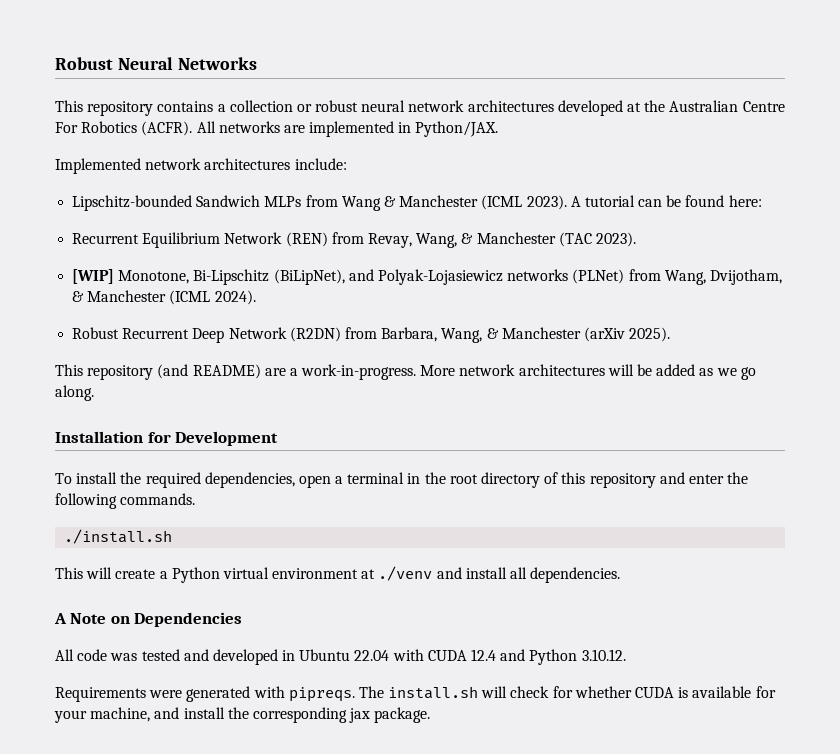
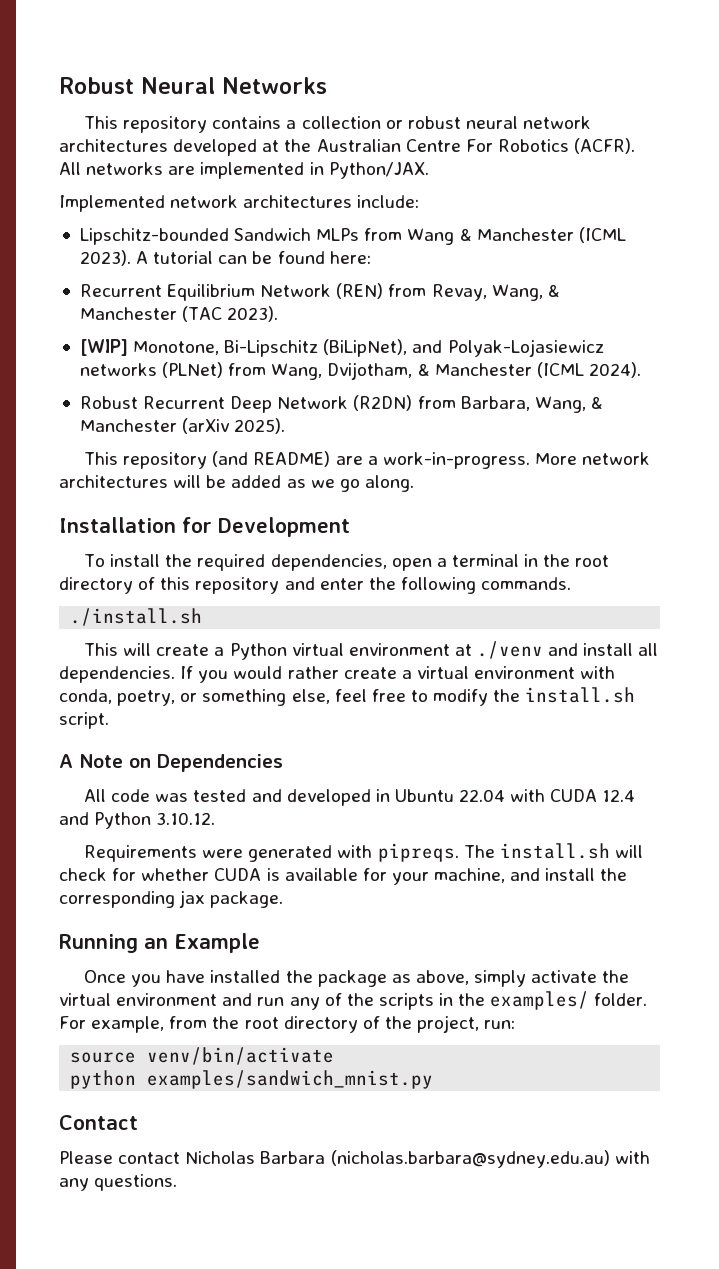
(621, 575) none -> [180,666,616,683] [59,687,636,706] [59,712,109,729] If you would rather create a virtual environment with conda, poetry, or something else, feel free to modify the install.sh script.
(431, 715) none -> [59,933,260,953] [84,970,630,987] [59,991,648,1010] [59,1015,516,1033] [70,1047,335,1065] [70,1070,434,1089] [59,1115,138,1130] [59,1150,650,1168] [59,1174,178,1191] // Running an Example // Once you have installed the package as above, simply activate the virtual environment and run any of the scripts in the examples/ folder. For example, from the root directory of the project, run: // source venv/bin/activate // python examples/sandwich_mnist.py // Contact // Please contact Nicholas Barbara (nicholas.barbara@sydney.edu.au) with any questions.

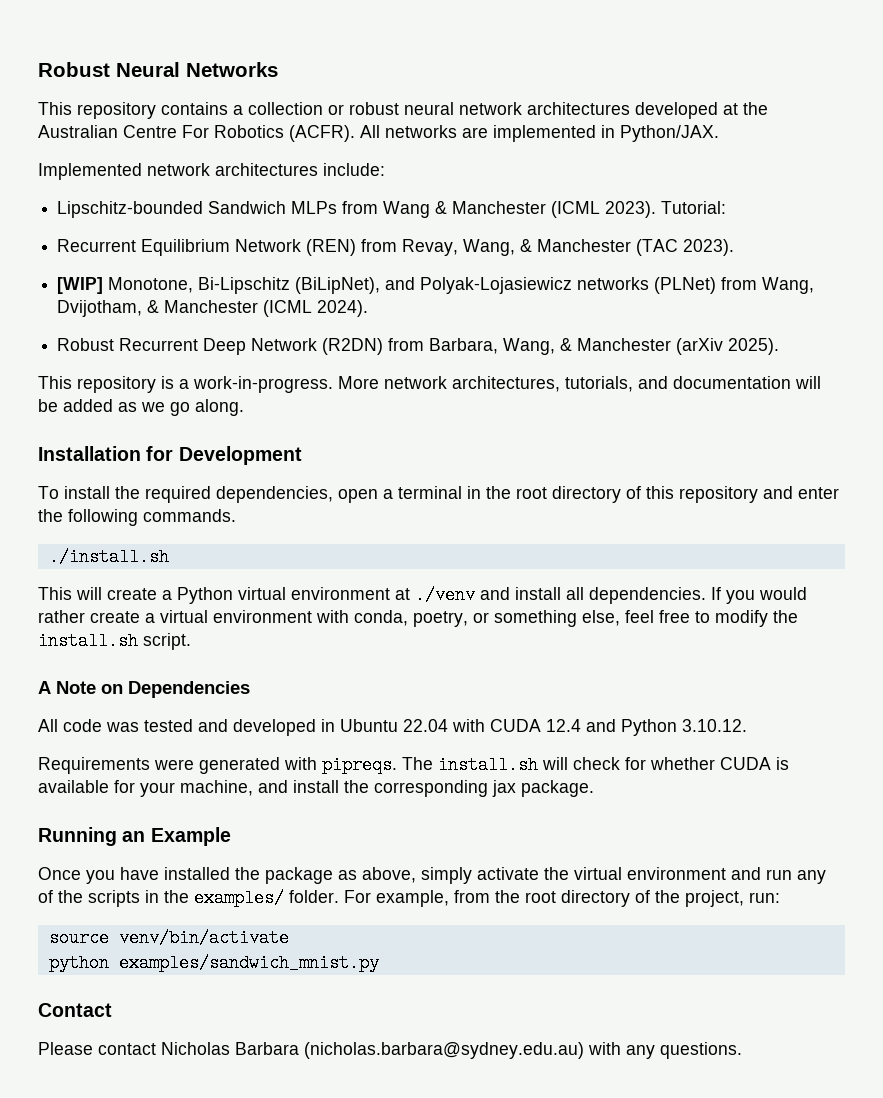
[136,251,371,264] A tutorial can be found here: -> [661,201,727,214] Tutorial:
[212,451,363,467] (and README) are -> [161,376,174,389] is
[59,475,168,488] architectures -> [452,376,791,392] architectures, tutorials, and documentation

